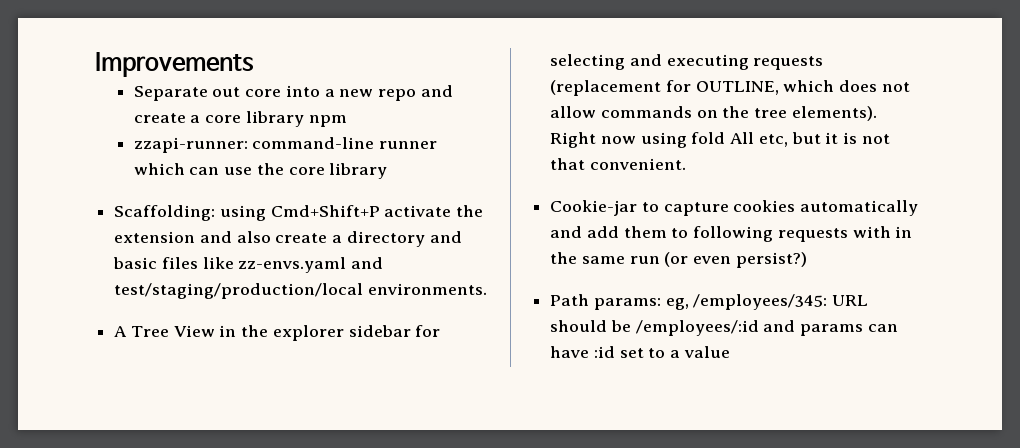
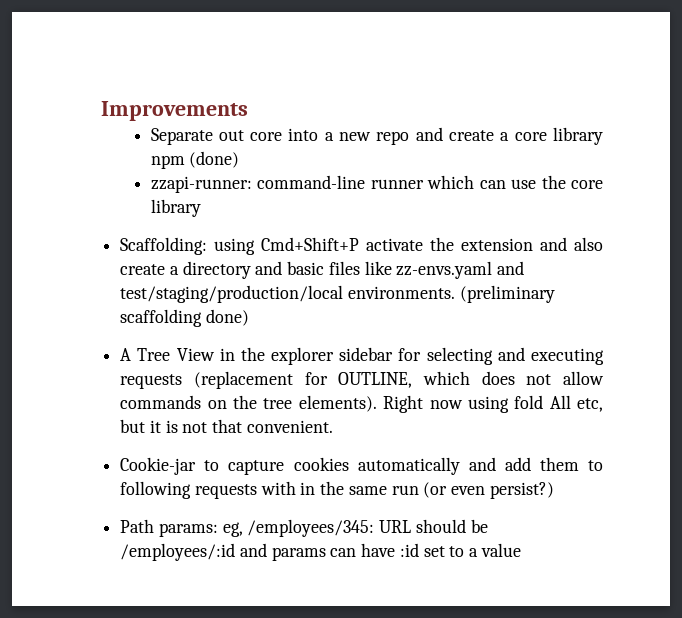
(347, 121) none -> [189,151,240,168] (done)
(487, 289) none -> [459,285,555,303] [120,309,249,327] (preliminary scaffolding done)

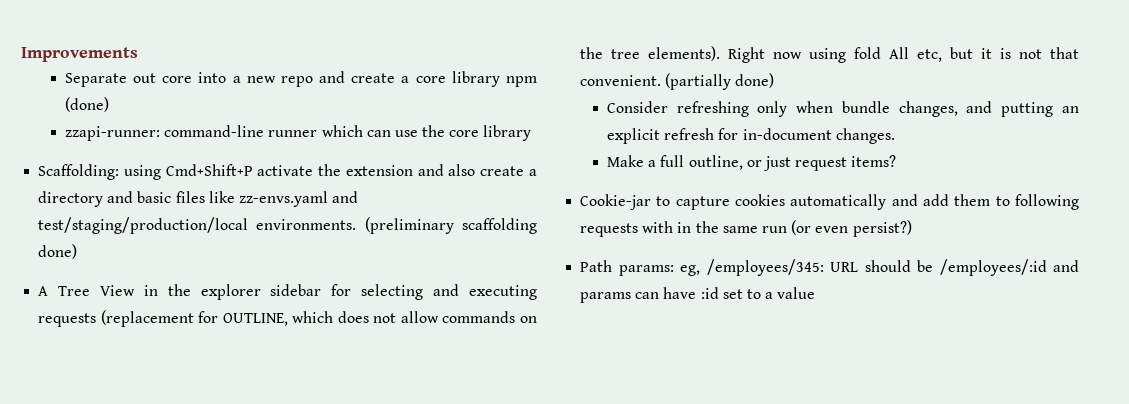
(333, 426) none -> [665,73,775,90] [606,101,1079,117] [606,128,895,144] [606,155,897,171] (partially done) // Consider refreshing only when bundle changes, and putting an explicit refresh for in-document changes. // Make a full outline, or just request items?

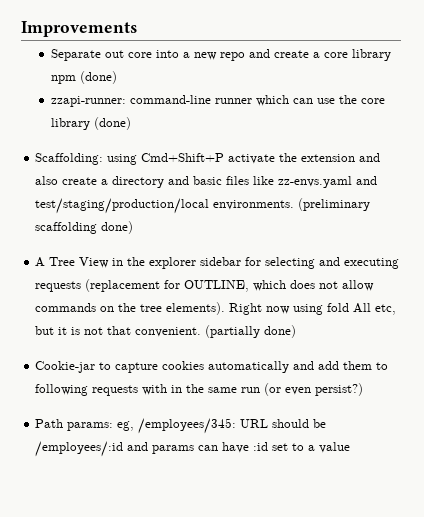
(532, 133) none -> [93,117,131,130] (done)
[606,101,1079,117] [606,128,895,144] [606,155,897,171] // Consider refreshing only when bundle changes, and putting an explicit refresh for in-document changes. // Make a full outline, or just request items? -> (297, 331) none

